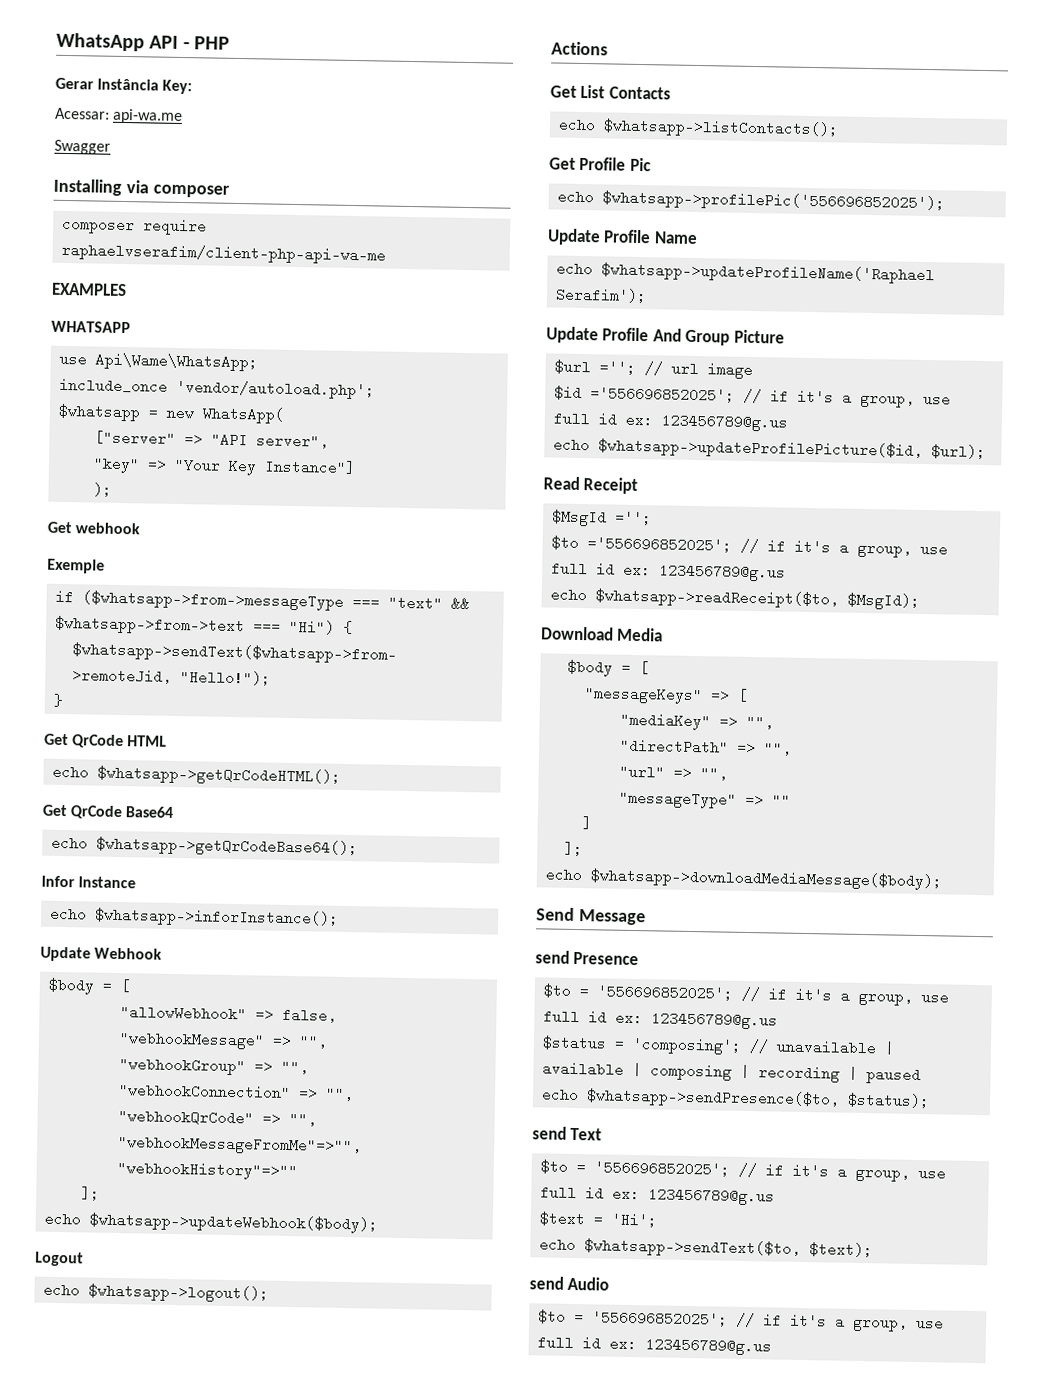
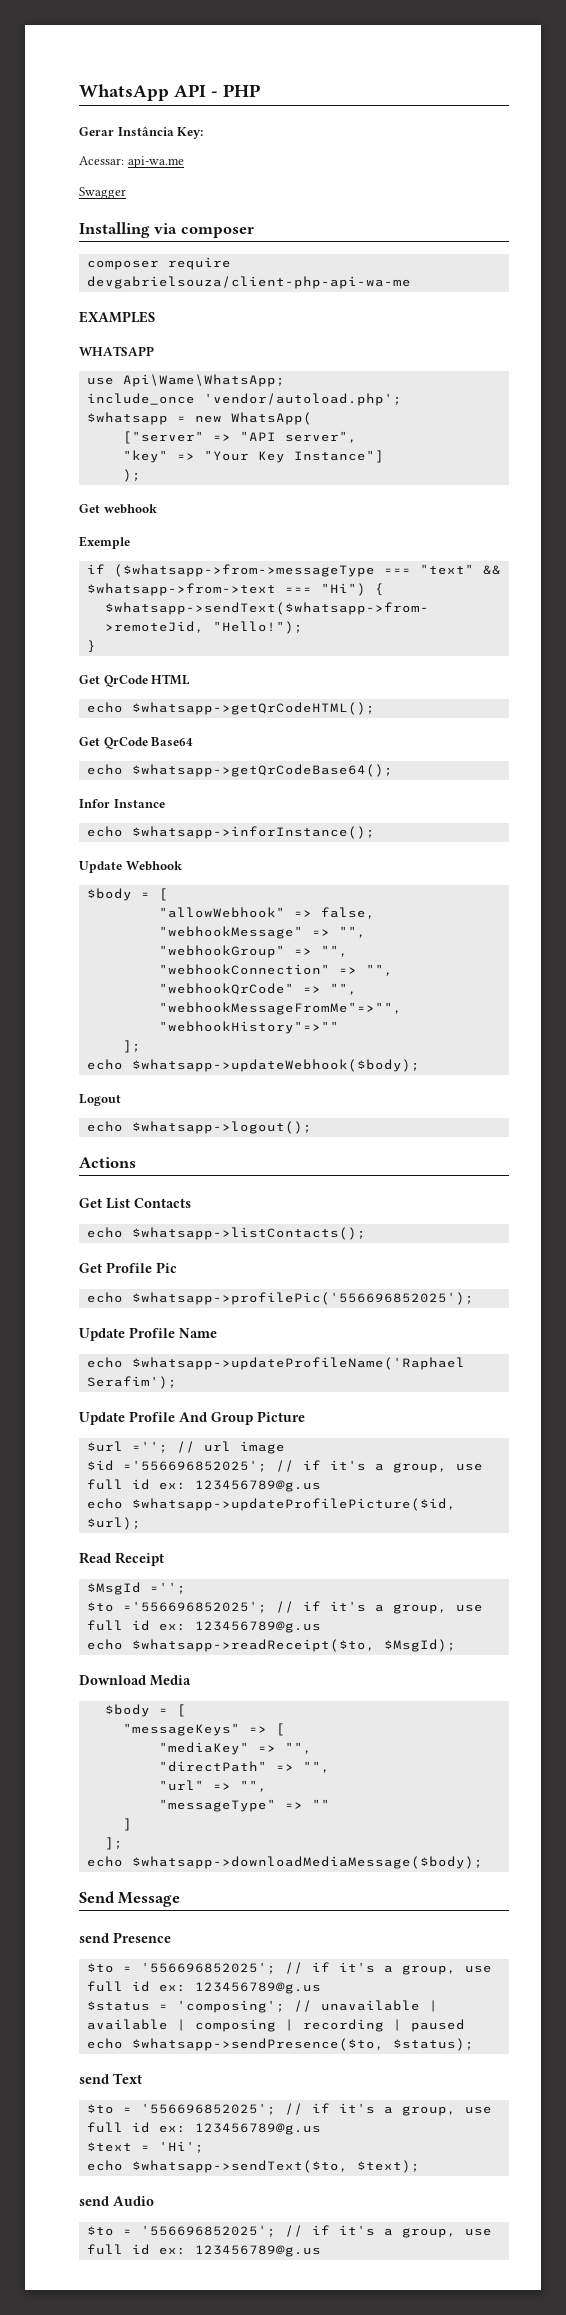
[61,242,387,265] raphaelvserafim/client-php-api-wa-me -> [86,276,411,289] devgabrielsouza/client-php-api-wa-me

